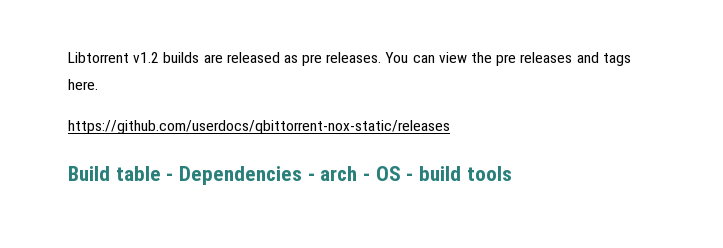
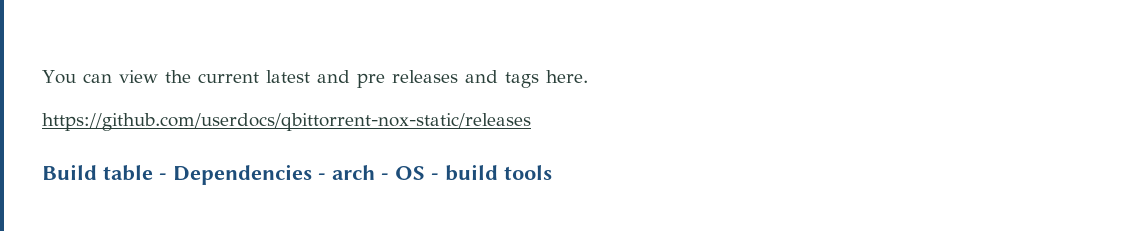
[68,52,382,66] Libtorrent v1.2 builds are released as pre releases. -> (42, 77) none
(493, 57) none -> [197,70,350,83] current latest and

